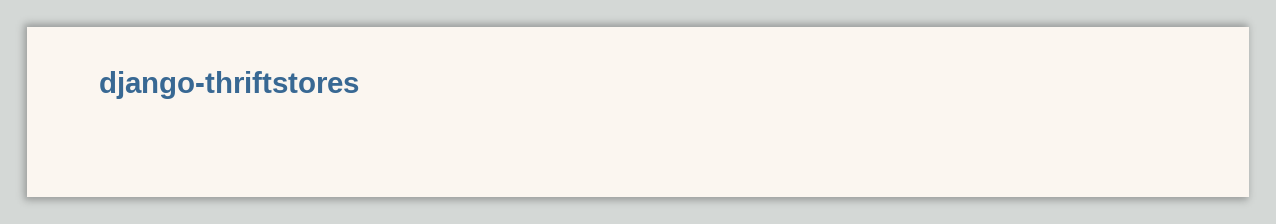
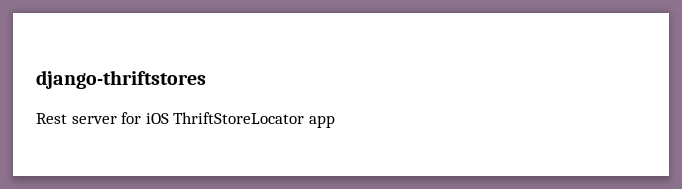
(359, 85) none -> [36,112,335,128] // Rest server for iOS ThriftStoreLocator app

